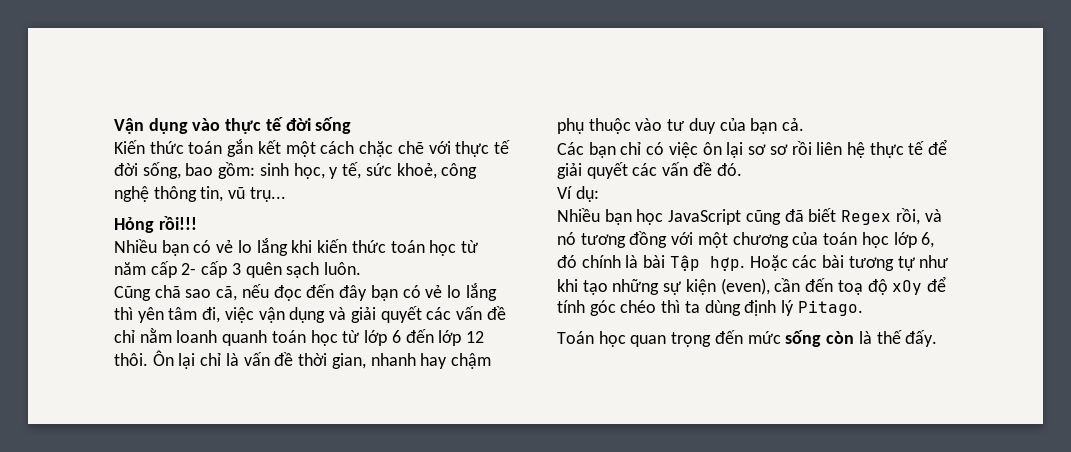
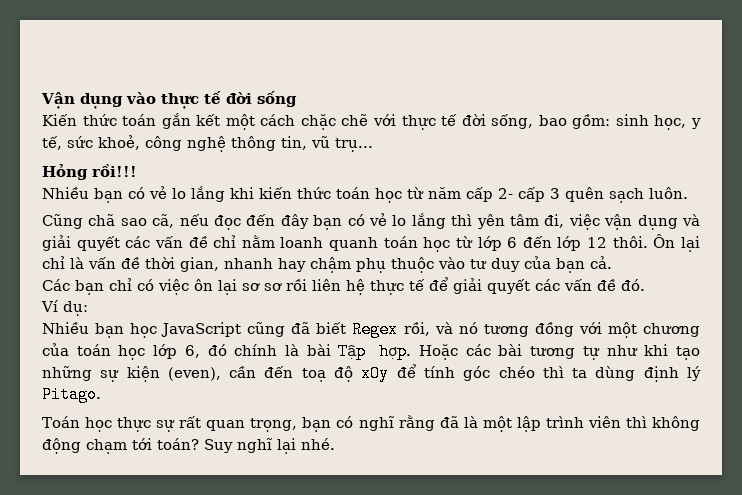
[630,330,938,347] quan trọng đến mức sống còn là thế đấy. -> [117,415,700,432] [42,438,335,454] thực sự rất quan trọng, bạn có nghĩ rằng đã là một lập trình viên thì không động chạm tới toán? Suy nghĩ lại nhé.

